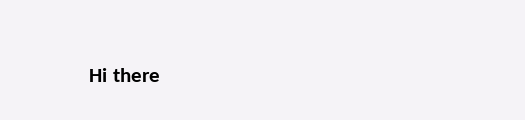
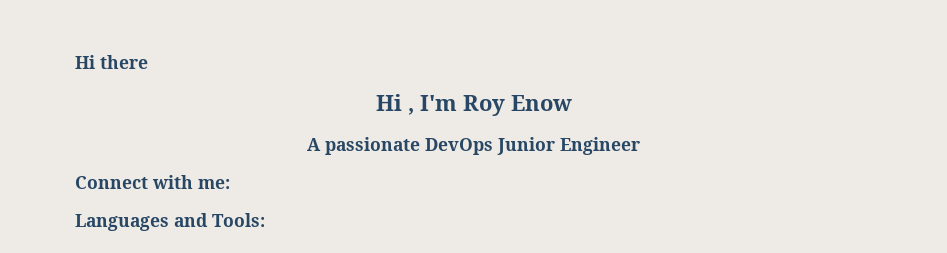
(160, 75) none -> [375,94,572,116] [307,137,640,155] [75,175,230,189] [75,213,265,231] // Hi , I'm Roy Enow // A passionate DevOps Junior Engineer // Connect with me: // Languages and Tools:

